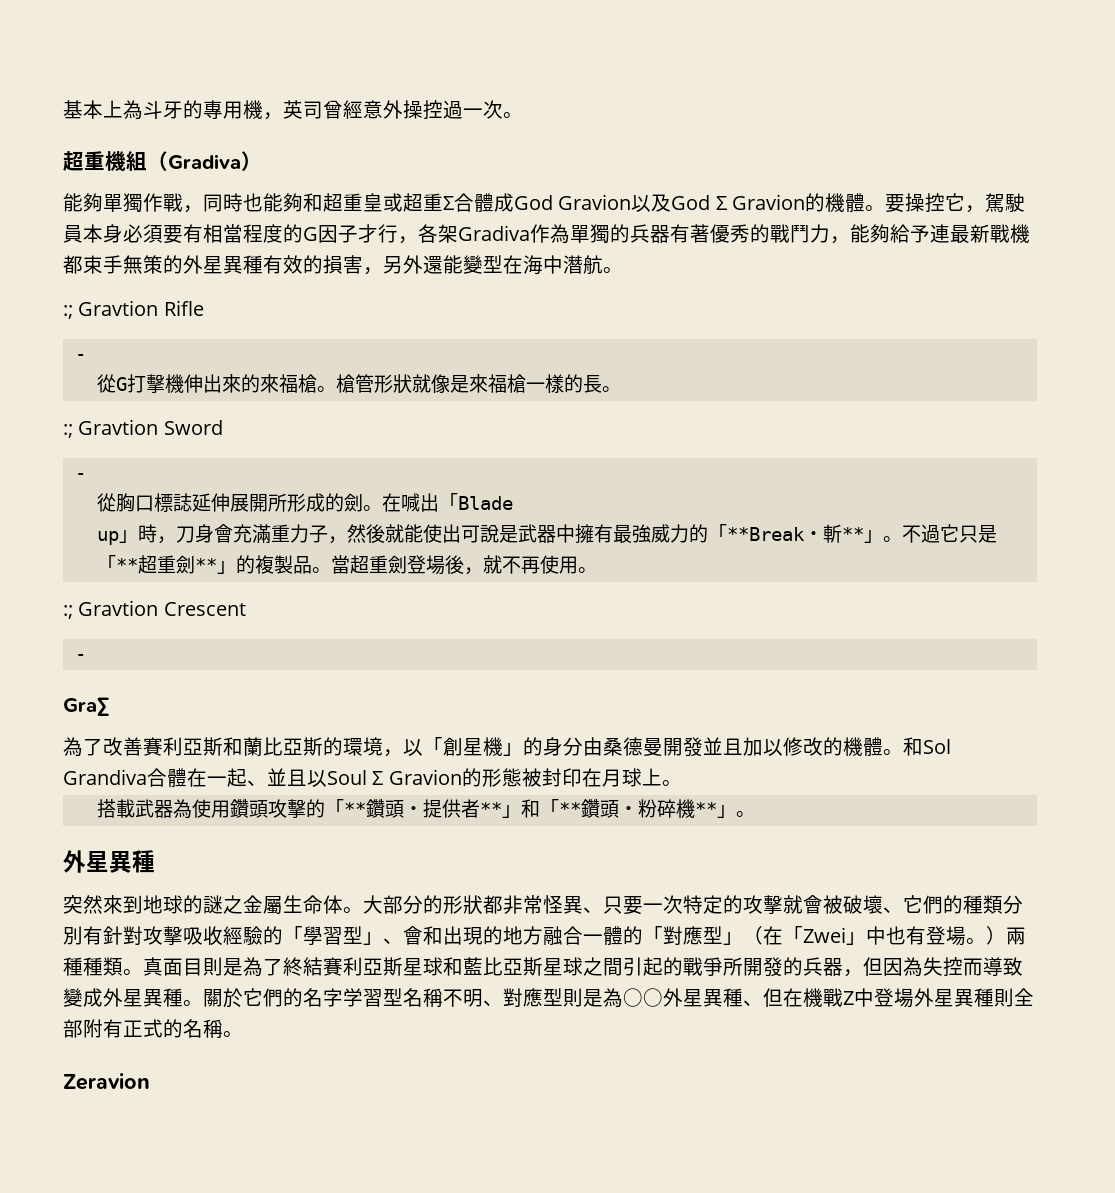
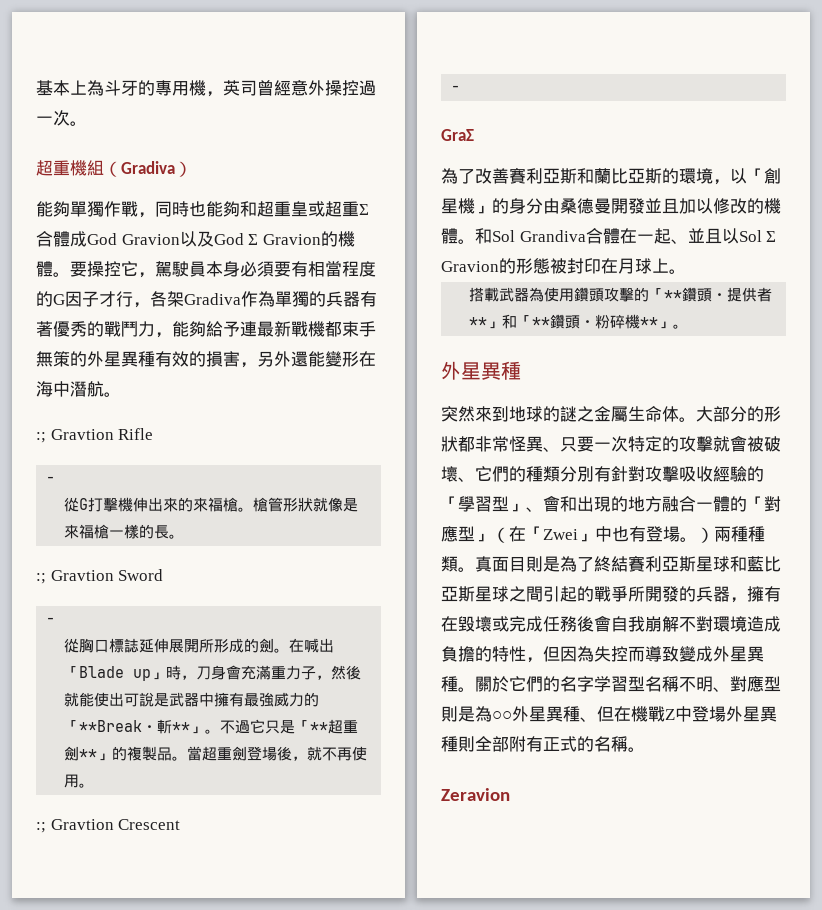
[483,255,503,273] 型 -> [342,351,359,367] 形
(513, 503) // -> (125, 672) none
[327,770,367,785] Soul -> [738,230,762,242] Sol
(863, 973) none -> [747,586,781,602] [441,615,781,632] [441,646,543,663] 擁有在毀壞或完成任務後會自我崩解不對環境造成負擔的特性，

